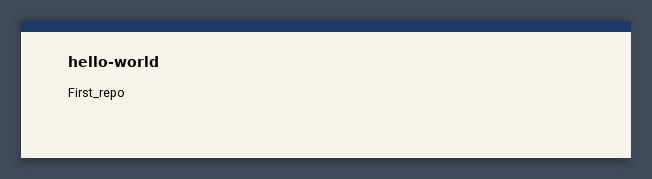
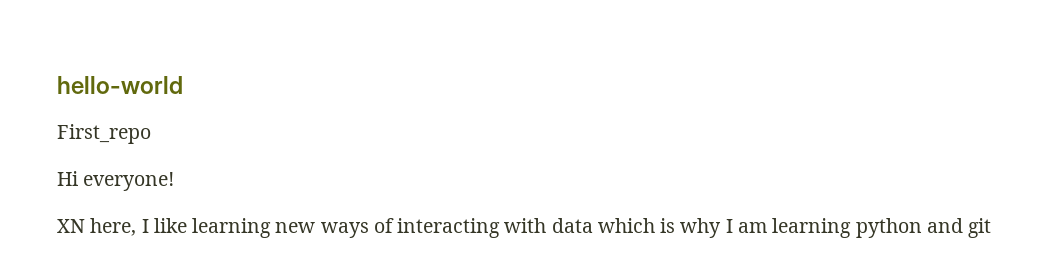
(125, 94) none -> [57,171,175,191] [57,218,992,238] // Hi everyone! // XN here, I like learning new ways of interacting with data which is why I am learning python and git

